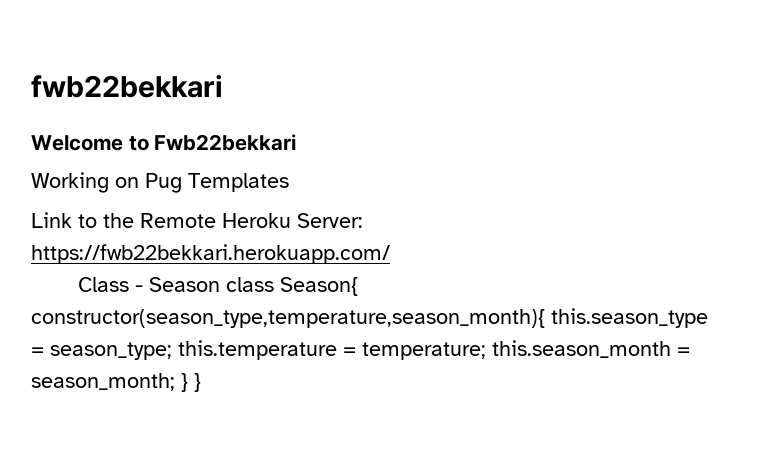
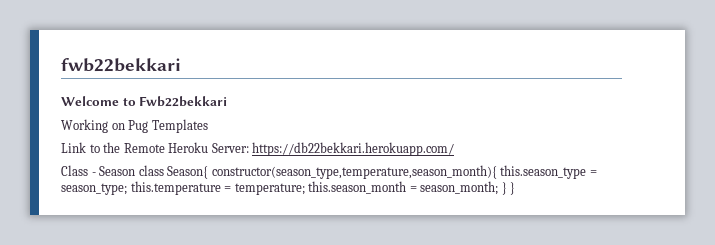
[31,244,390,264] https://fwb22bekkari.herokuapp.com/ -> [252,142,455,156] https://db22bekkari.herokuapp.com/

